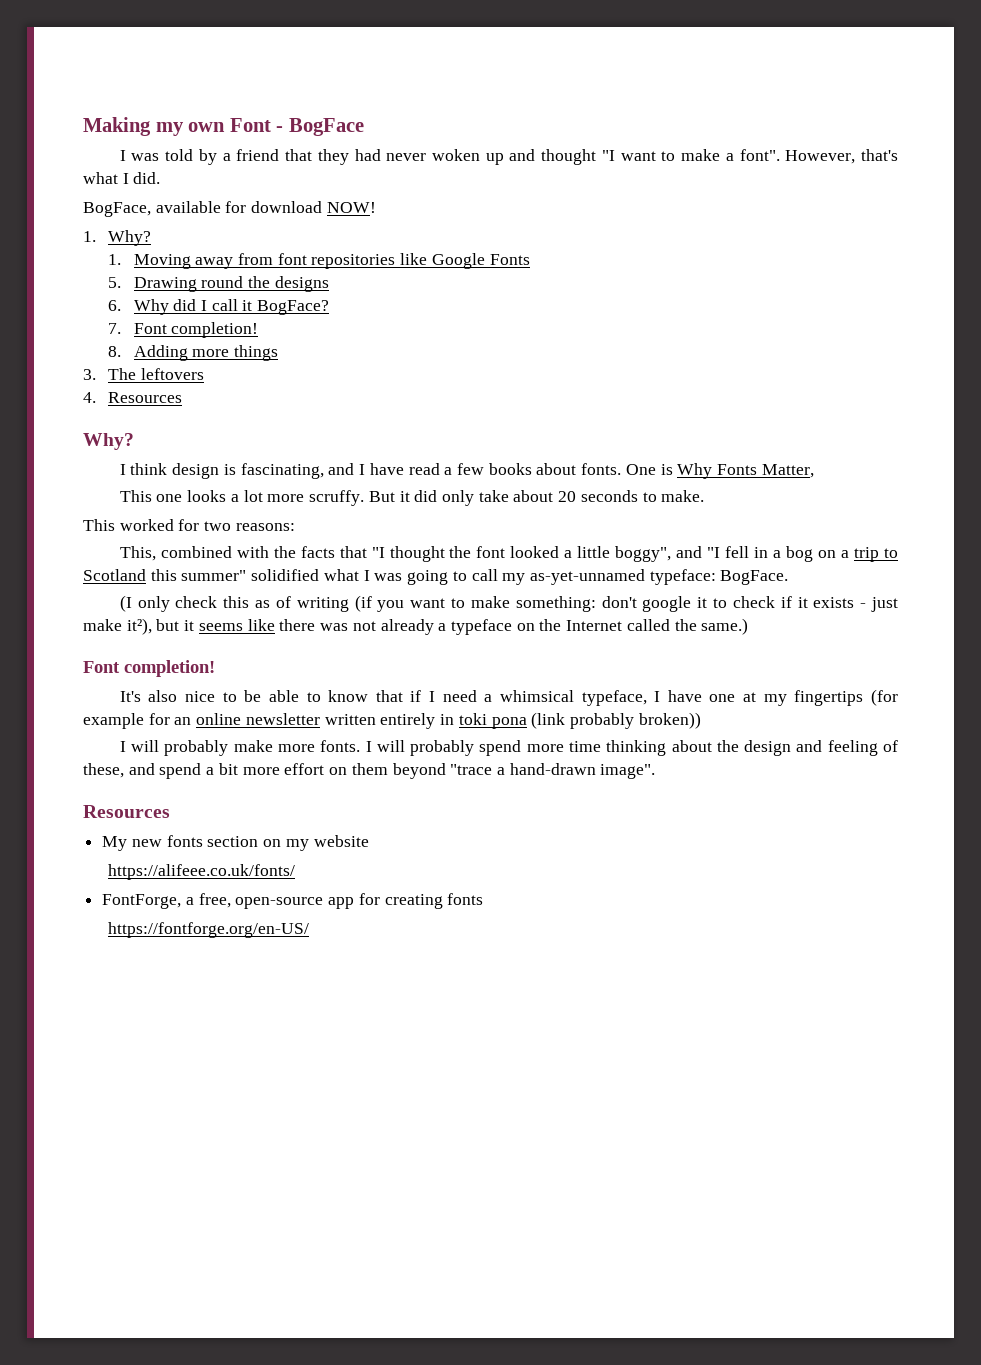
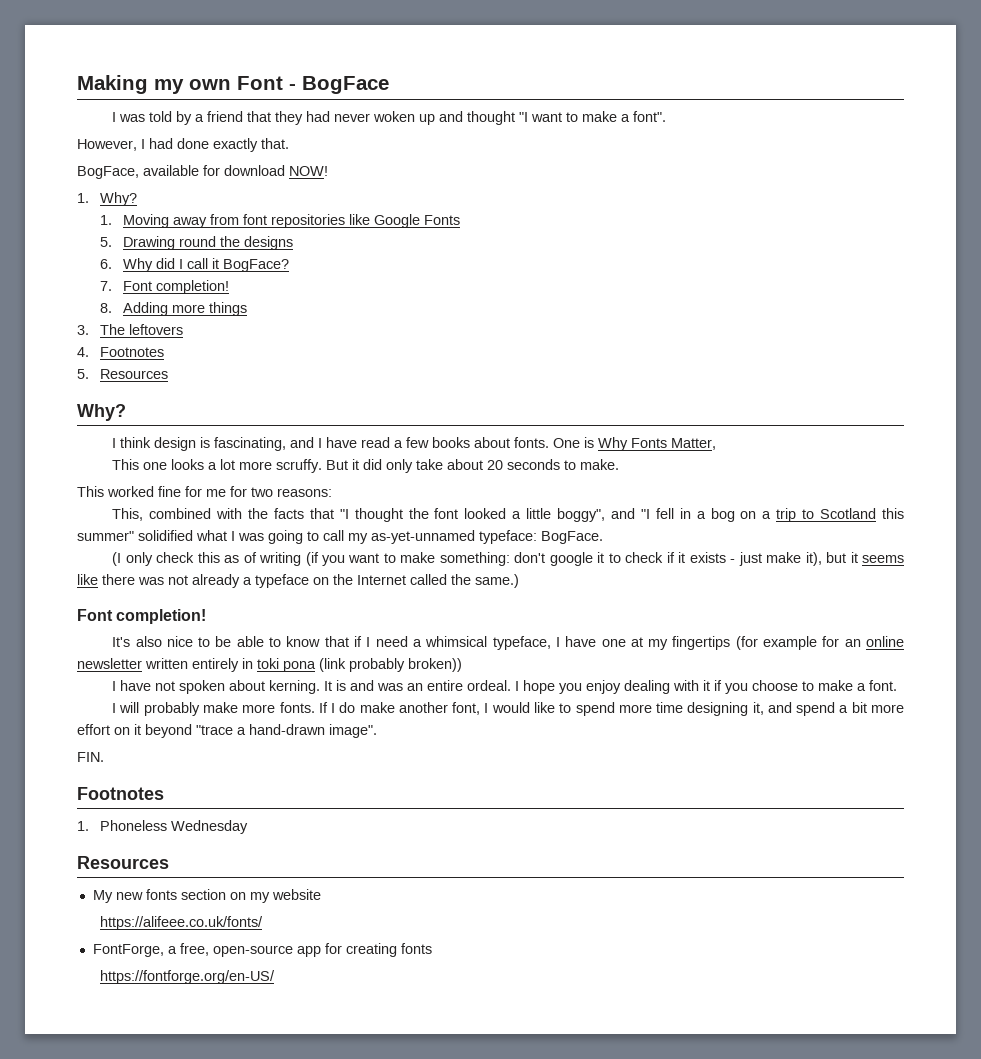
[785,149,898,164] [83,172,161,184] However, that's what I did. -> [77,138,289,152] // However, I had done exactly that.
(96, 397) none -> [100,347,165,357] [77,369,89,379] Footnotes // 5.
(174, 525) none -> [158,486,226,497] fine for me
[126,618,152,635] it²), -> [805,552,822,566] it),
(701, 720) none -> [112,680,898,694] // I have not spoken about kerning. It is and was an entire ordeal. I hope you enjoy dealing with it if you choose to make a font.
[365,740,898,756] [83,763,124,778] I will probably spend more time thinking about the design and feeling of these, -> [318,702,764,716] If I do make another font, I would like to spend more time designing it,
[351,763,388,775] them -> [134,724,141,735] it
(656, 771) none -> [77,752,104,762] [77,787,164,800] [77,820,249,834] // FIN. // Footnotes // 1. Phoneless Wednesday

